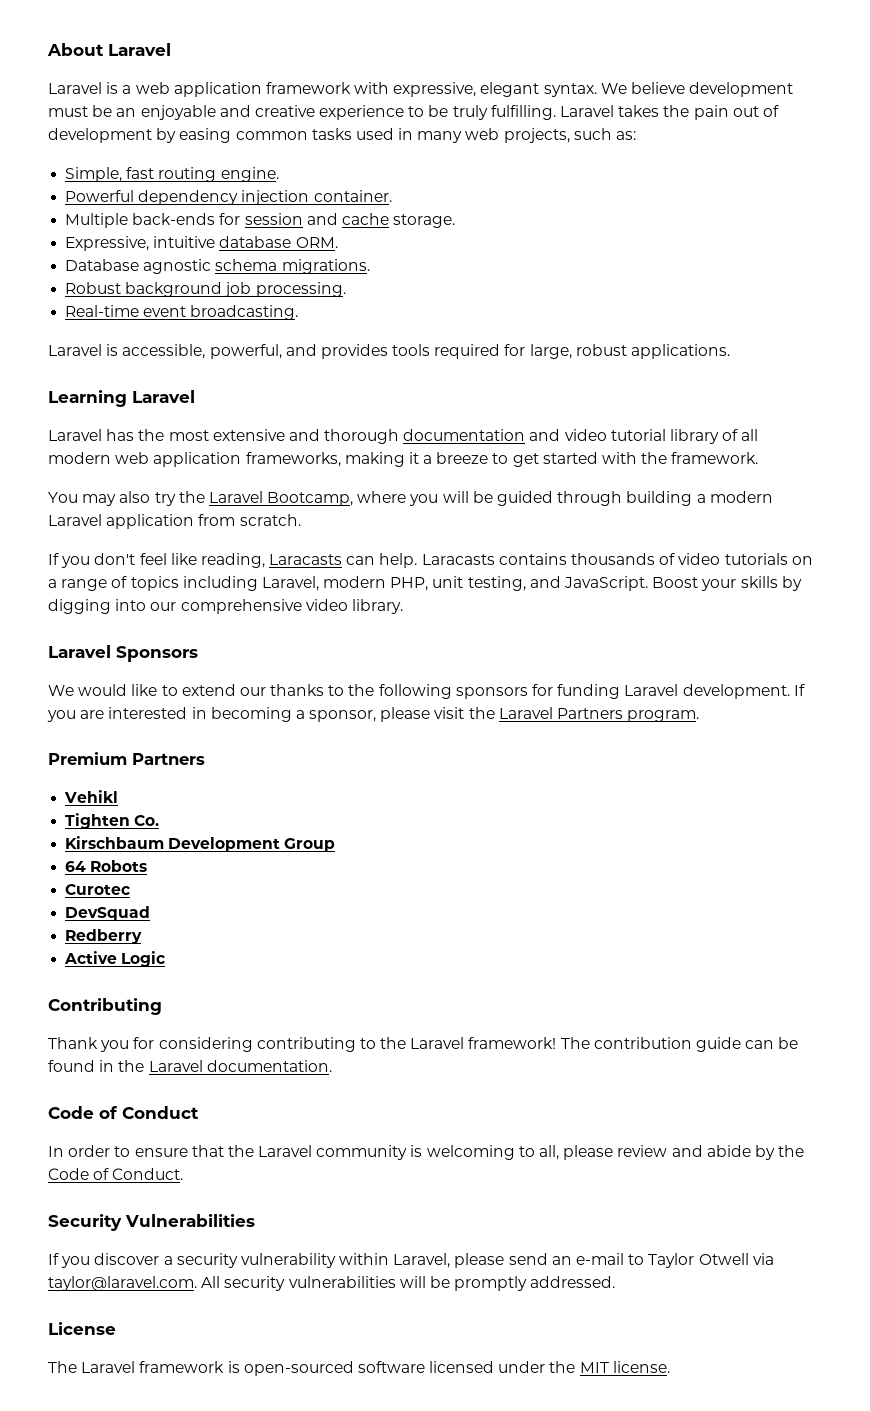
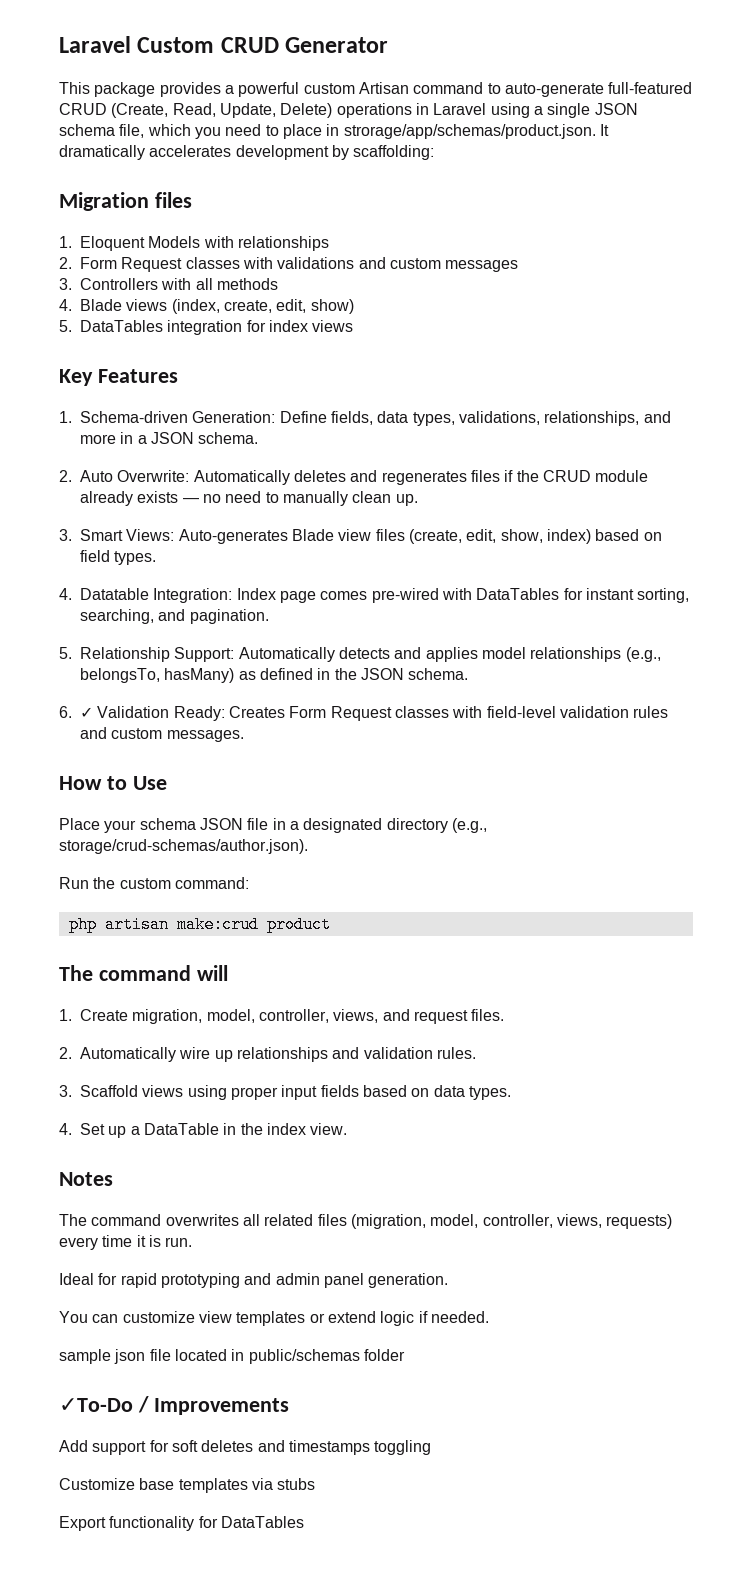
[47,43,171,56] [48,82,794,97] [48,105,779,120] [48,128,637,143] [65,167,279,182] [65,190,392,205] [65,213,456,228] [65,236,338,251] [65,259,370,274] [65,282,346,297] [65,305,299,320] [48,344,731,359] [48,390,195,407] [48,429,759,444] [48,452,759,467] [48,491,773,506] [48,514,301,529] [48,553,813,568] [48,576,802,591] [48,599,403,614] [48,645,198,662] [48,684,805,699] [47,707,700,722] [48,752,205,765] [64,790,119,803] [65,813,160,829] [65,836,336,852] [65,860,148,872] [65,884,131,895] [65,906,151,921] [65,929,143,944] [64,951,166,967] [48,998,162,1015] [48,1037,799,1052] [48,1060,332,1072] [48,1106,199,1119] [48,1145,805,1160] [48,1168,184,1180] [48,1214,255,1231] [48,1253,774,1268] [48,1276,616,1291] [48,1322,116,1335] [48,1361,670,1376] About Laravel // Laravel is a web application framework with expressive, elegant syntax. We believe development must be an enjoyable and creative experience to be truly fulfilling. Laravel takes the pain out of development by easing common tasks used in many web projects, such as: // Simple, fast routing engine. // Powerful dependency injection container. // Multiple back-ends for session and cache storage. // Expressive, intuitive database ORM. // Database agnostic schema migrations. // Robust background job processing. // Real-time event broadcasting. // Laravel is accessible, powerful, and provides tools required for large, robust applications. // Learning Laravel // Laravel has the most extensive and thorough documentation and video tutorial library of all modern web application frameworks, making it a breeze to get started with the framework. // You may also try the Laravel Bootcamp, where you will be guided through building a modern Laravel application from scratch. // If you don't feel like reading, Laracasts can help. Laracasts contains thousands of video tutorials on a range of topics including Laravel, modern PHP, unit testing, and JavaScript. Boost your skills by digging into our comprehensive video library. // Laravel Sponsors // We would like to extend our thanks to the following sponsors for funding Laravel development. If you are interested in becoming a sponsor, please visit the Laravel Partners program. // Premium Partners // Vehikl // Tighten Co. // Kirschbaum Development Group // 64 Robots // Curotec // DevSquad // Redberry // Active Logic // Contributing // Thank you for considering contributing to the Laravel framework! The contribution guide can be found in the Laravel documentation. // Code of Conduct // In order to ensure that the Laravel community is welcoming to all, please review and abide by the Code of Conduct. // Security Vulnerabilities // If you discover a security vulnerability within Laravel, please send an e-mail to Taylor Otwell via taylor@laravel.com. All security vulnerabilities will be promptly addressed. // License // The Laravel framework is open-sourced software licensed under the MIT license. -> [59,36,389,53] [59,82,693,97] [59,103,638,118] [59,124,609,139] [59,145,435,160] [59,192,192,211] [59,236,329,251] [59,257,519,272] [59,278,278,290] [59,299,354,314] [59,320,354,335] [59,369,178,386] [59,411,671,426] [80,432,259,444] [59,470,649,485] [80,491,418,506] [59,529,662,544] [80,550,157,565] [59,588,690,603] [80,609,269,624] [59,647,661,662] [80,668,469,683] [59,706,669,721] [80,727,244,742] [59,776,167,790] [59,818,487,833] [59,839,308,854] [59,877,249,889] [68,916,331,933] [59,965,228,981] [59,1009,505,1024] [59,1047,476,1062] [59,1085,511,1100] [59,1123,348,1138] [59,1172,113,1186] [59,1214,673,1229] [59,1235,193,1250] [59,1273,449,1288] [59,1311,489,1326] [59,1349,405,1364] [59,1396,289,1415] [59,1440,432,1455] [59,1478,316,1493] [59,1516,304,1531] Laravel Custom CRUD Generator // This package provides a powerful custom Artisan command to auto-generate full-featured CRUD (Create, Read, Update, Delete) operations in Laravel using a single JSON schema file, which you need to place in strorage/app/schemas/product.json. It dramatically accelerates development by scaffolding: // Migration files // 1. Eloquent Models with relationships // 2. Form Request classes with validations and custom messages // 3. Controllers with all methods // 4. Blade views (index, create, edit, show) // 5. DataTables integration for index views // Key Features // 1. Schema-driven Generation: Define fields, data types, validations, relationships, and more in a JSON schema. // 2. Auto Overwrite: Automatically deletes and regenerates files if the CRUD module already exists — no need to manually clean up. // 3. Smart Views: Auto-generates Blade view files (create, edit, show, index) based on field types. // 4. Datatable Integration: Index page comes pre-wired with DataTables for instant sorting, searching, and pagination. // 5. Relationship Support: Automatically detects and applies model relationships (e.g., belongsTo, hasMany) as defined in the JSON schema. // 6. ✓ Validation Ready: Creates Form Request classes with field-level validation rules and custom messages. // How to Use // Place your schema JSON file in a designated directory (e.g., storage/crud-schemas/author.json). // Run the custom command: // php artisan make:crud product // The command will // 1. Create migration, model, controller, views, and request files. // 2. Automatically wire up relationships and validation rules. // 3. Scaffold views using proper input fields based on data types. // 4. Set up a DataTable in the index view. // Notes // The command overwrites all related files (migration, model, controller, views, requests) every time it is run. // Ideal for rapid prototyping and admin panel generation. // You can customize view templates or extend logic if needed. // sample json file located in public/schemas folder // ✓To-Do / Improvements // Add support for soft deletes and timestamps toggling // Customize base templates via stubs // Export functionality for DataTables

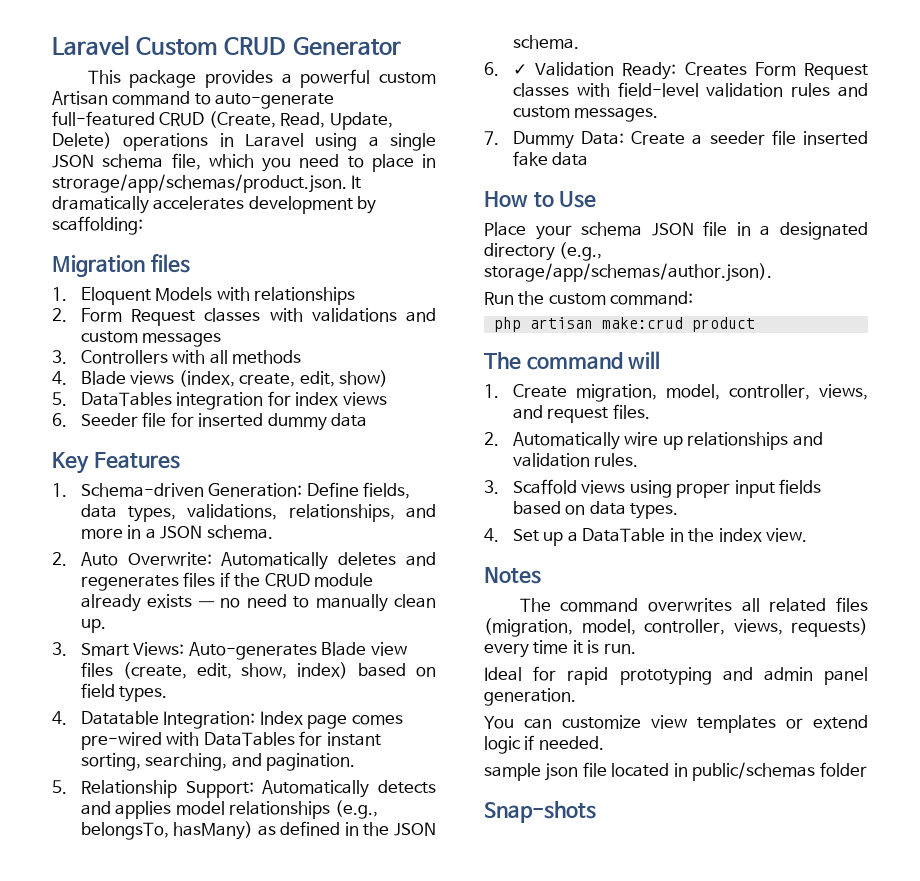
(354, 326) none -> [52,412,368,431] // 6. Seeder file for inserted dummy data
(244, 736) none -> [484,130,868,149] [512,151,589,166] // 7. Dummy Data: Create a seeder file inserted fake data
[59,839,308,854] storage/crud-schemas/author.json). -> [484,263,772,282] storage/app/schemas/author.json).
[59,1396,289,1415] [59,1440,432,1455] [59,1478,316,1493] [59,1516,304,1531] ✓To-Do / Improvements // Add support for soft deletes and timestamps toggling // Customize base templates via stubs // Export functionality for DataTables -> [484,801,596,823] Snap-shots

